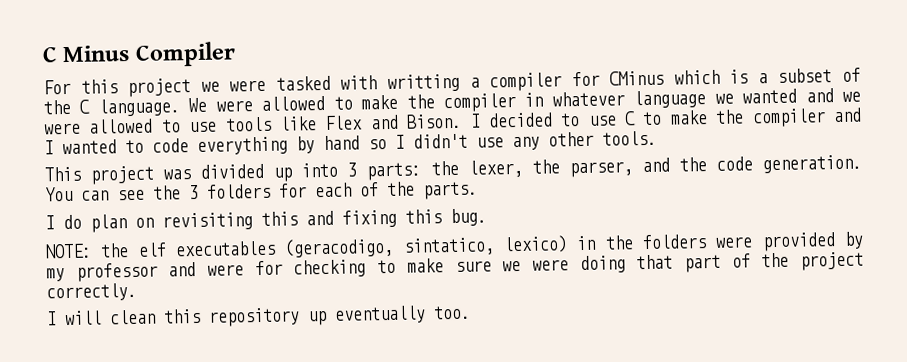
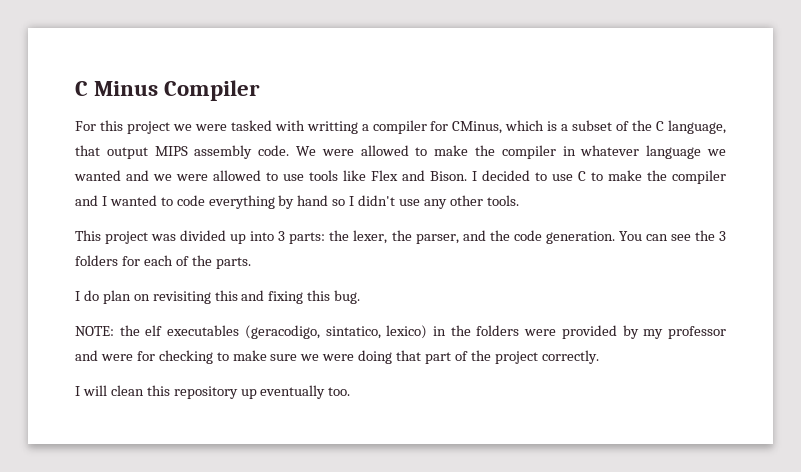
[609,70,665,86] CMinus -> [452,121,503,134] CMinus,
[97,98,180,117] language. -> [668,120,727,134] [75,145,290,159] language, that output MIPS assembly code.

